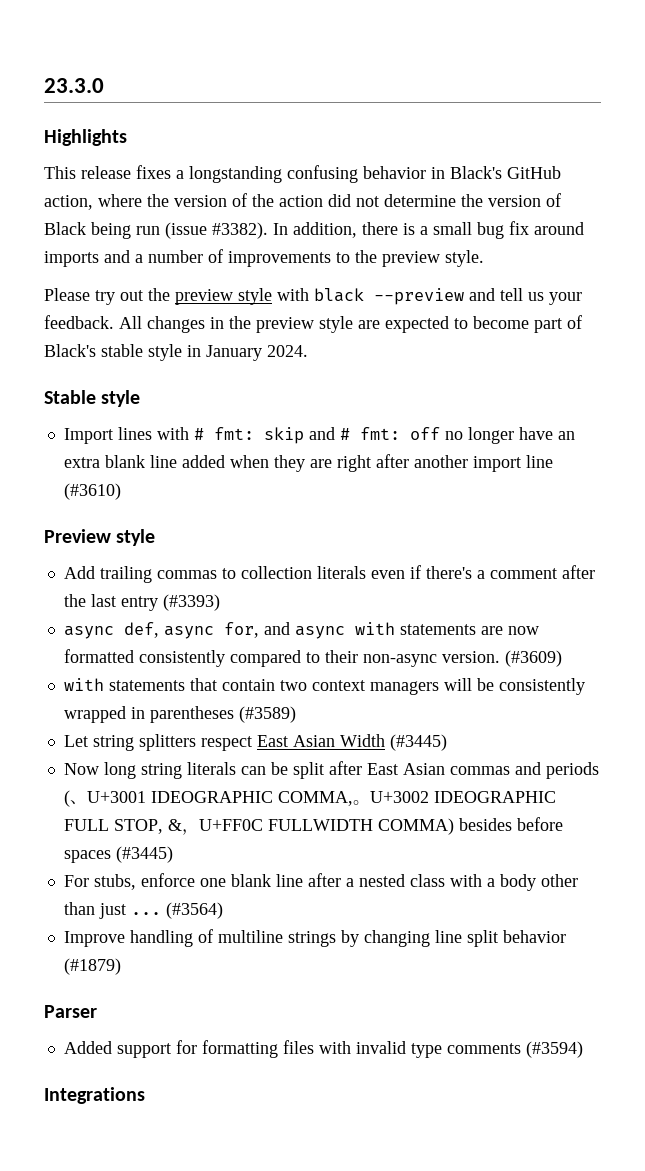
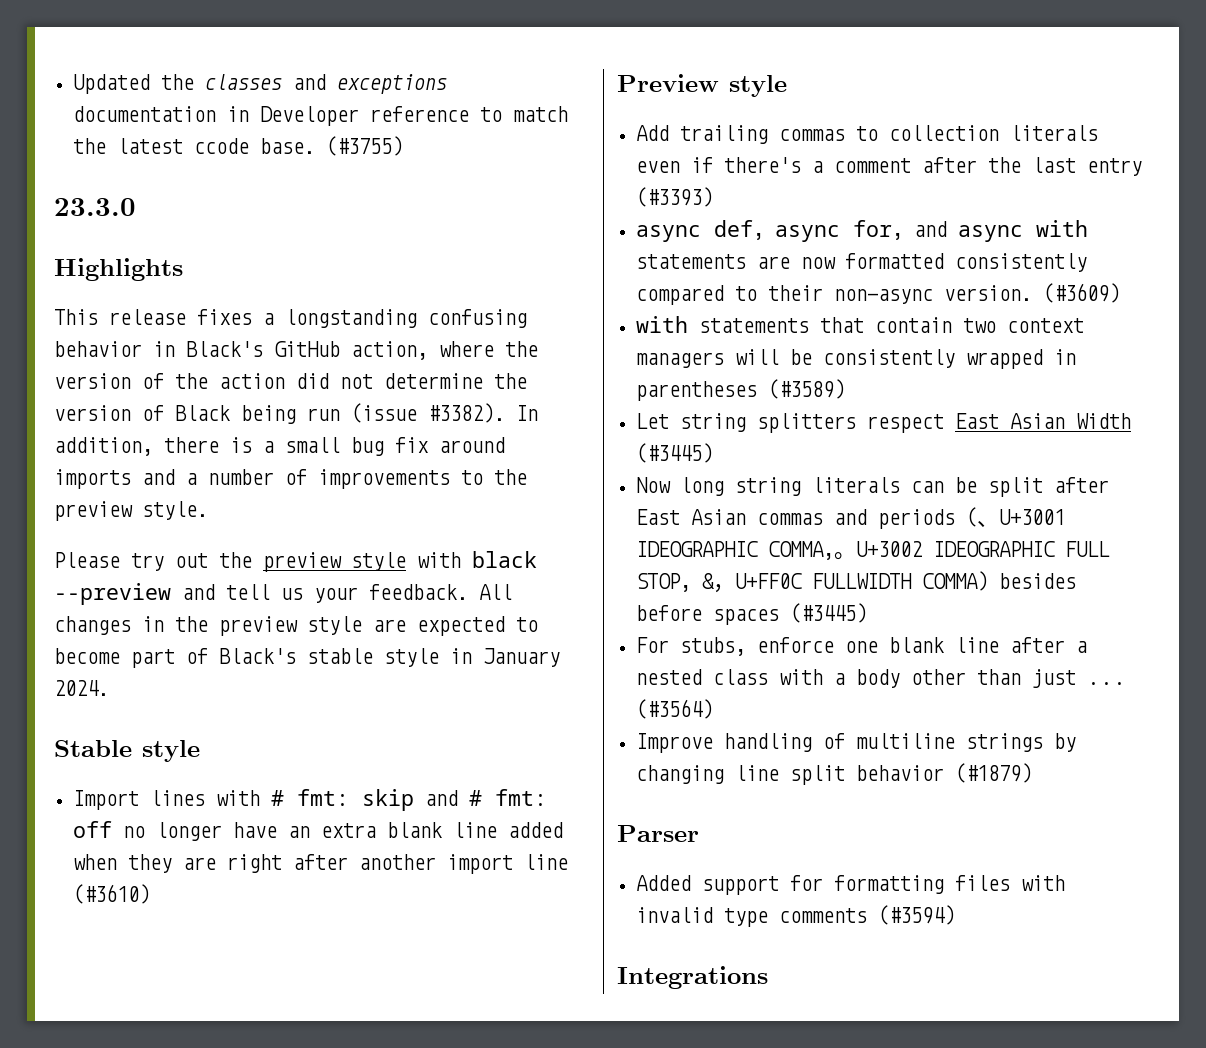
(44, 85) none -> [72,74,447,94] [72,106,568,126] [72,136,403,156] Updated the classes and exceptions documentation in Developer reference to match the latest ccode base. (#3755) //

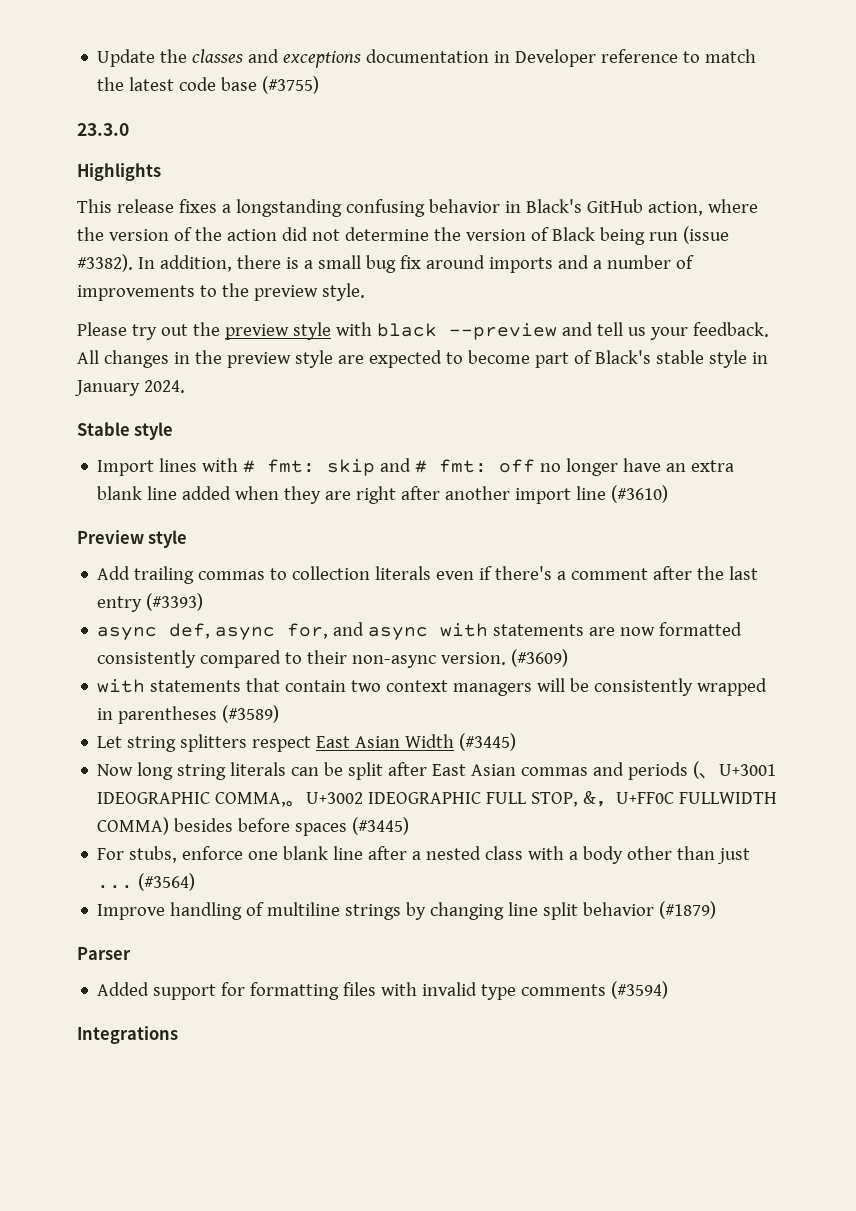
[72,74,150,94] Updated -> [97,49,156,67] Update
[193,138,315,154] ccode base. -> [179,77,258,91] code base

